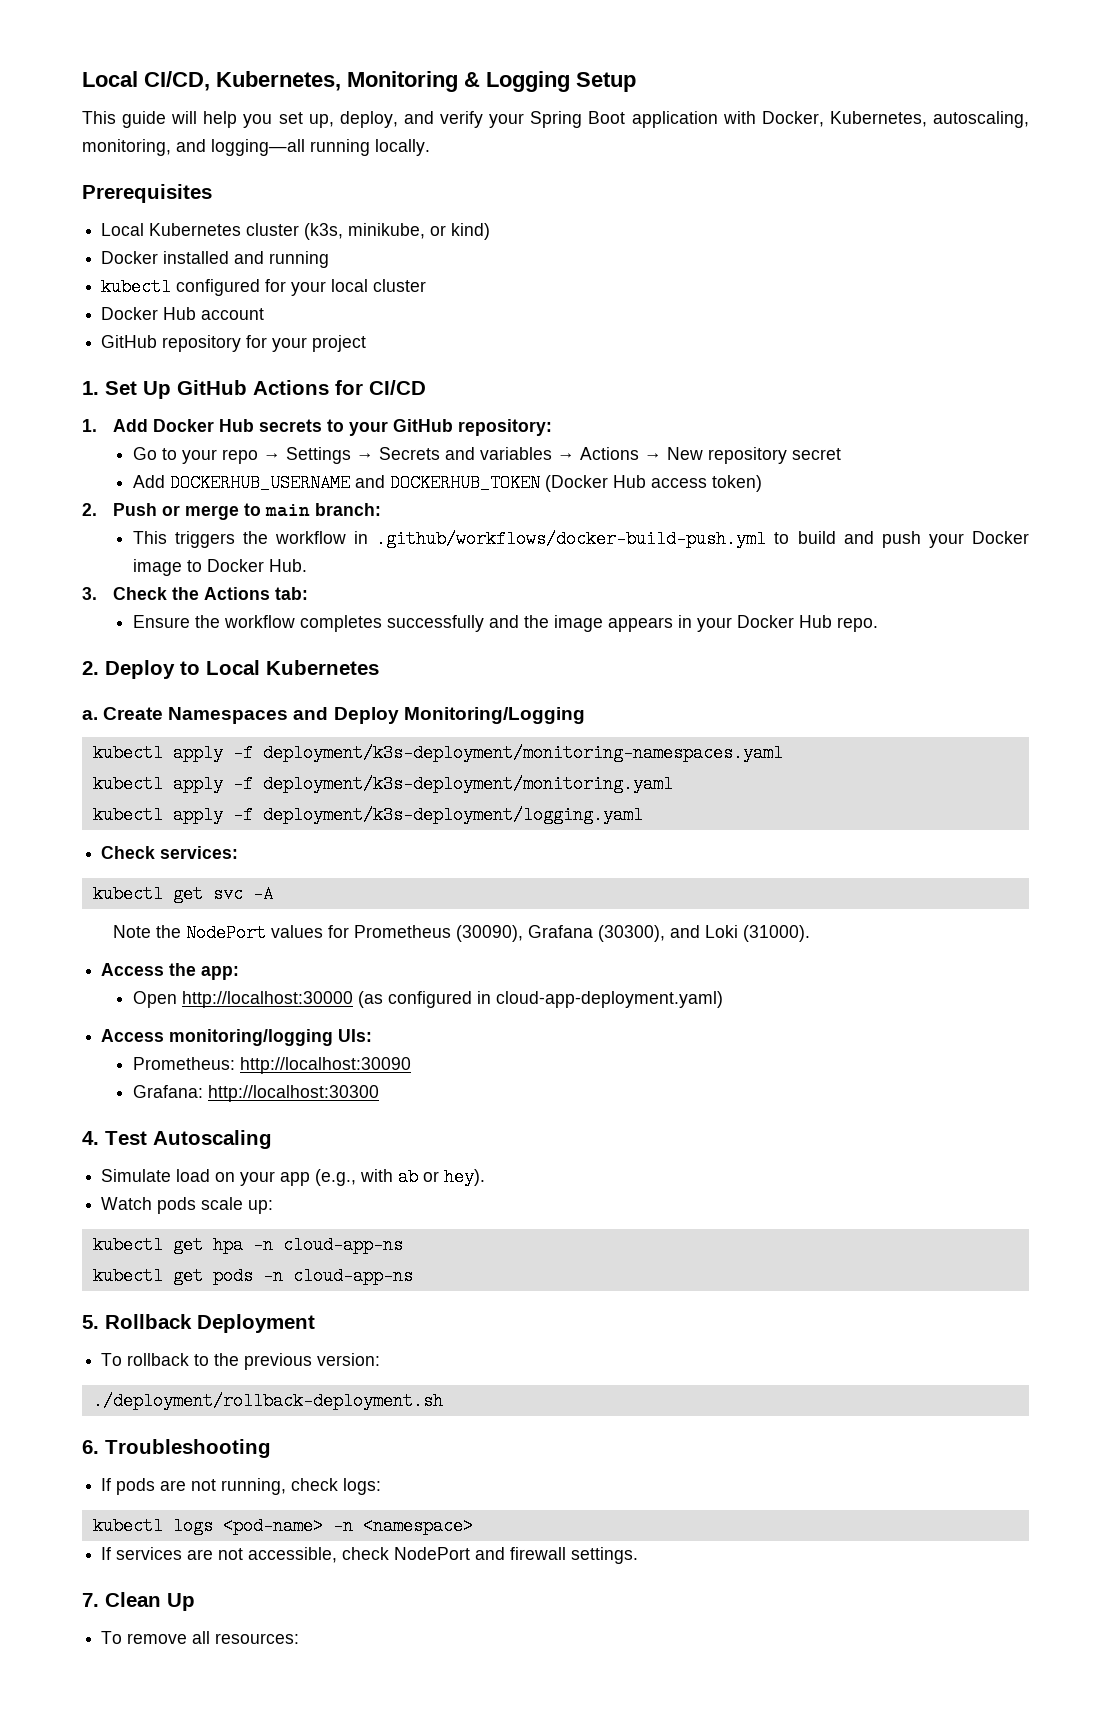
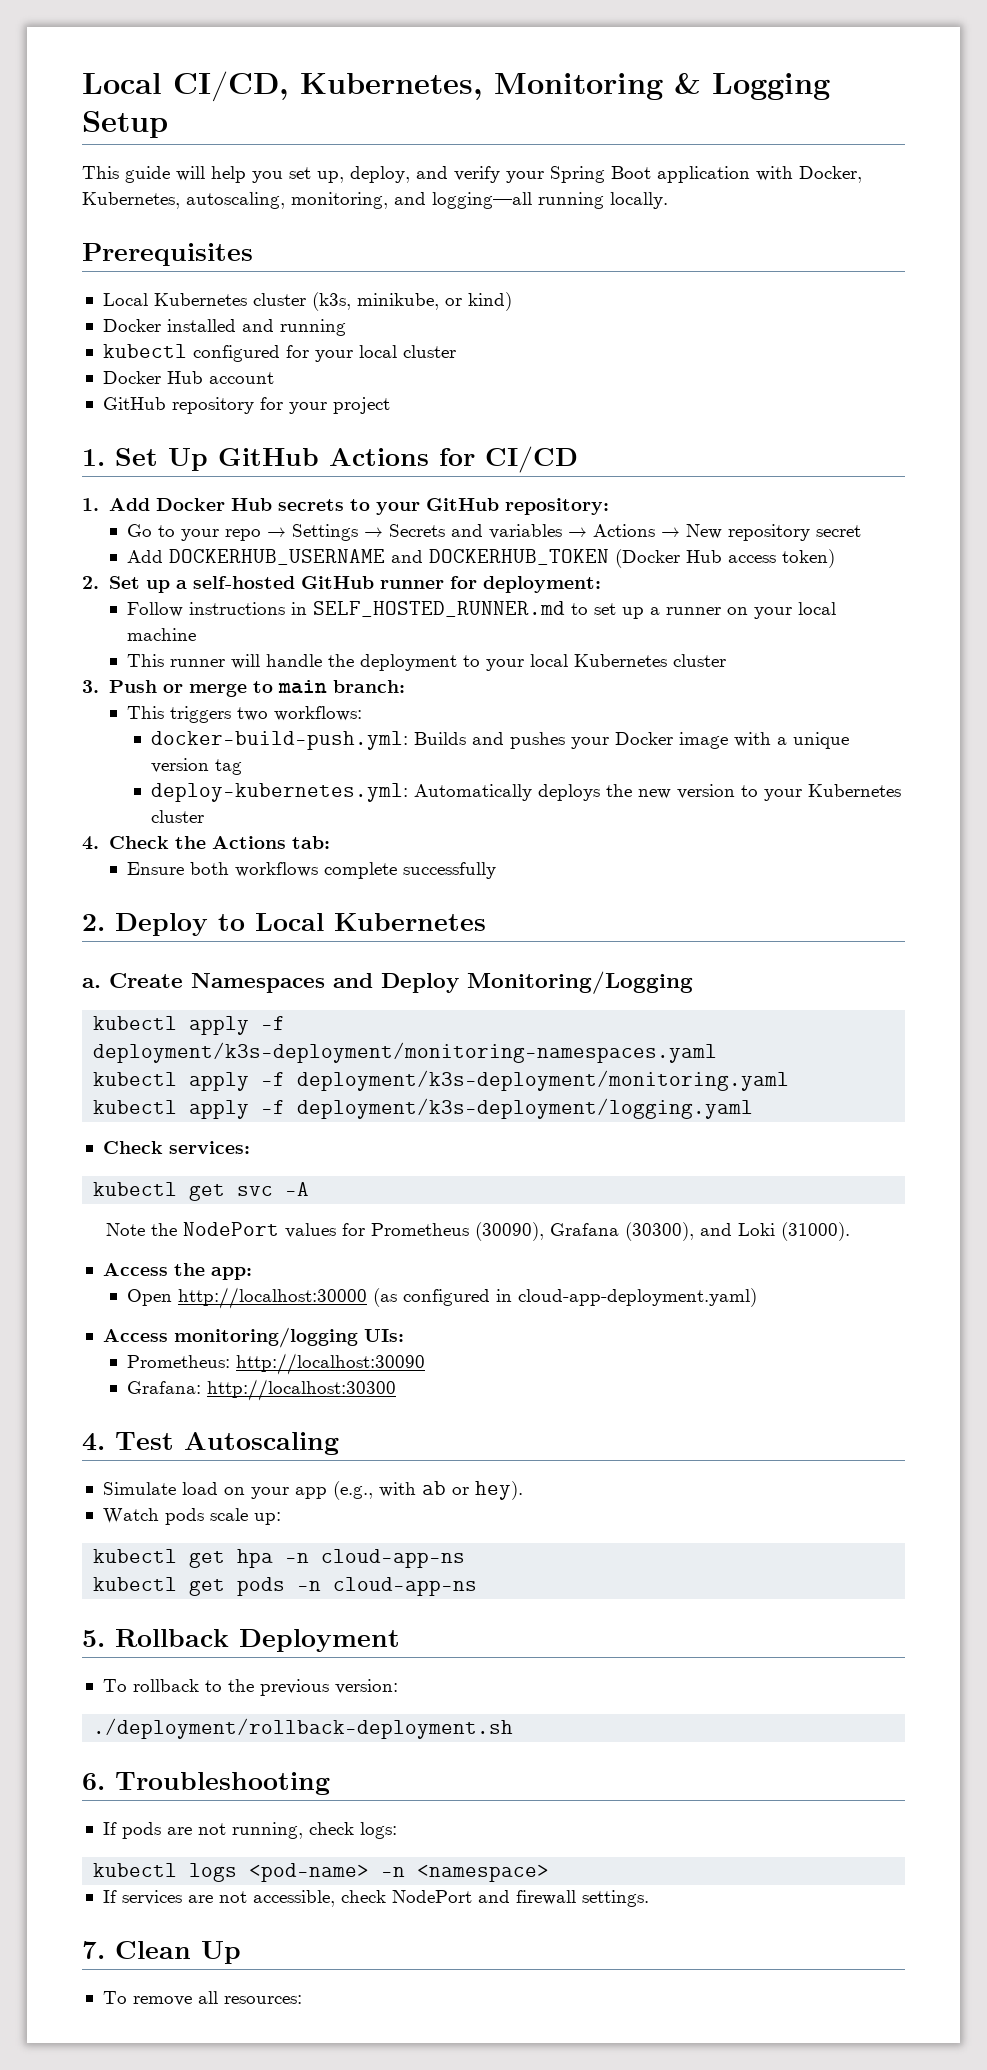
(97, 509) none -> [108,576,601,593] [126,601,836,619] [126,628,196,641] [126,654,726,671] [82,680,99,693] Set up a self-hosted GitHub runner for deployment: // Follow instructions in SELF_HOSTED_RUNNER.md to set up a runner on your local machine // This runner will handle the deployment to your local Kubernetes cluster // 3.
[242,530,1029,548] [132,559,307,576] [82,587,97,600] the workflow in .github/workflows/docker-build-push.yml to build and push your Docker image to Docker Hub. // 3. -> [236,706,362,721] [150,731,849,750] [150,758,242,775] [150,783,901,802] [150,810,204,823] [82,836,99,850] two workflows: // docker-build-push.yml: Builds and pushes your Docker image with a unique version tag // deploy-kubernetes.yml: Automatically deploys the new version to your Kubernetes cluster // 4.
[194,615,878,632] the workflow completes successfully and the image appears in your Docker Hub repo. -> [189,862,496,879] both workflows complete successfully

